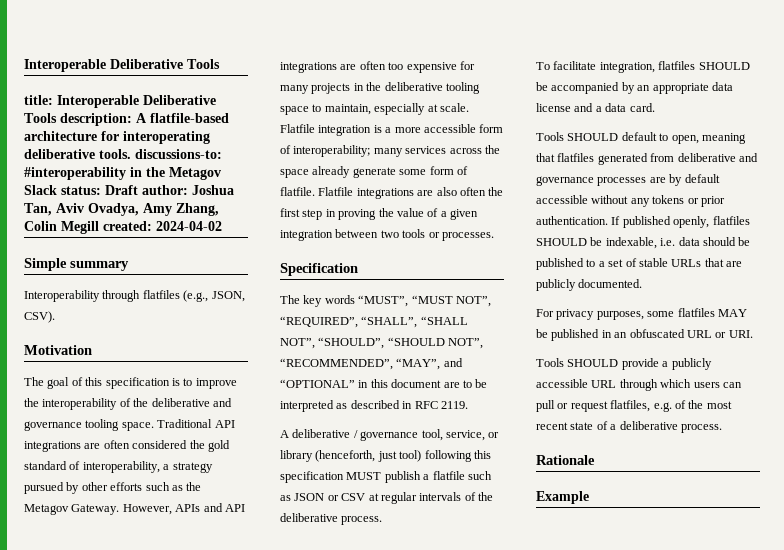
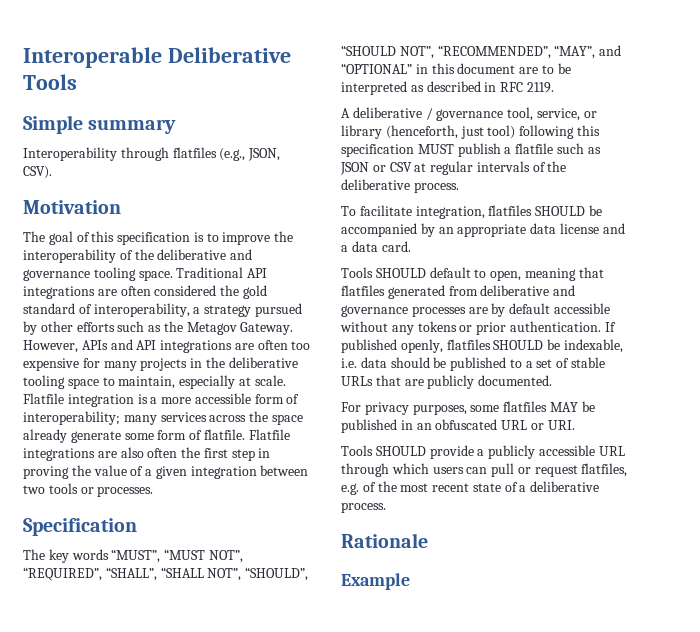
[24,59,220,72] [24,95,216,108] [24,113,229,126] [24,131,210,144] [24,149,222,159] [24,167,221,180] [24,185,234,195] [24,203,219,216] [24,221,222,234] Interoperable Deliberative Tools // title: Interoperable Deliberative Tools description: A flatfile-based architecture for interoperating deliberative tools. discussions-to: #interoperability in the Metagov Slack status: Draft author: Joshua Tan, Aviv Ovadya, Amy Zhang, Colin Megill created: 2024-04-02 -> [23,47,291,68] [23,74,77,90] Interoperable Deliberative Tools

